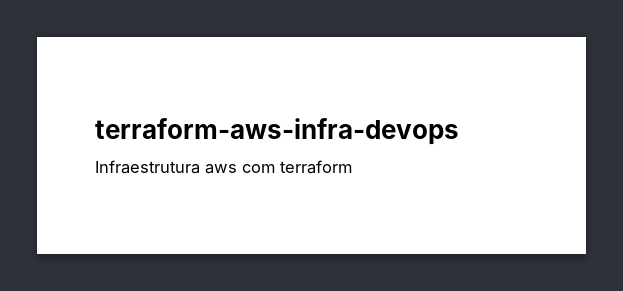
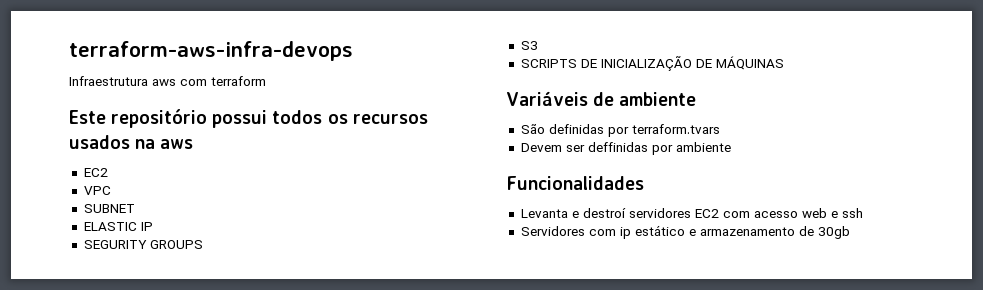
(352, 167) none -> [69,109,428,128] [69,135,194,149] [83,168,108,177] [83,186,111,195] [83,204,135,213] [83,222,153,231] [83,240,203,249] [520,41,538,50] [520,56,784,71] [506,91,697,106] [520,124,720,137] [520,142,731,155] [506,176,644,190] [520,208,863,218] [520,225,850,239] // Este repositório possui todos os recursos usados na aws // EC2 // VPC // SUBNET // ELASTIC IP // SEGURITY GROUPS // S3 // SCRIPTS DE INICIALIZAÇÃO DE MÁQUINAS // Variáveis de ambiente // São definidas por terraform.tvars // Devem ser deffinidas por ambiente // Funcionalidades // Levanta e destroí servidores EC2 com acesso web e ssh // Servidores com ip estático e armazenamento de 30gb

